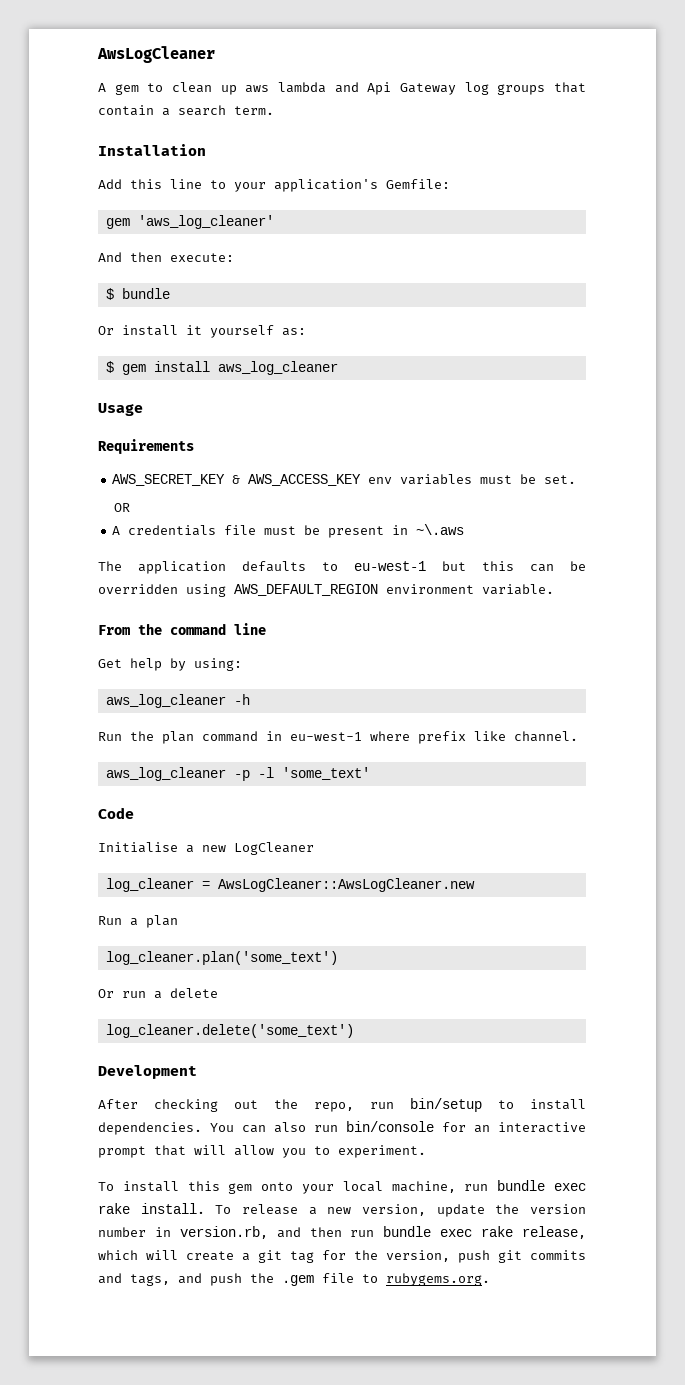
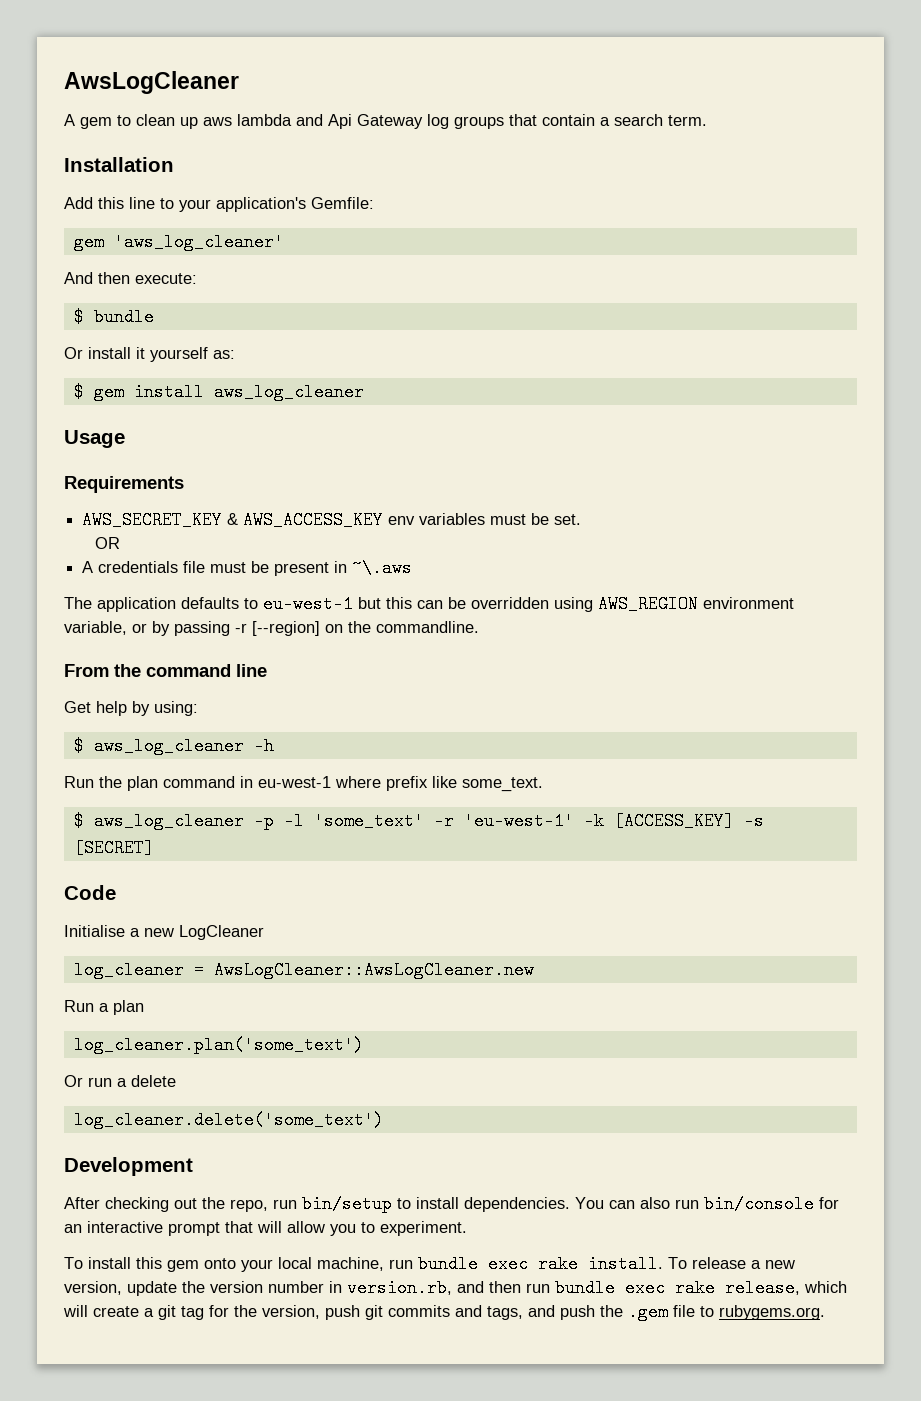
[234,584,554,596] AWS_DEFAULT_REGION environment variable. -> [598,595,794,613] [64,621,479,636] AWS_REGION environment variable, or by passing -r [--region] on the commandline.
(242, 664) none -> [73,737,84,755] $
[514,731,578,742] channel. // -> [462,777,543,792] [73,812,84,830] some_text. // $
(370, 773) none -> [433,812,764,830] [73,839,154,857] -r 'eu-west-1' -k [ACCESS_KEY] -s [SECRET]

